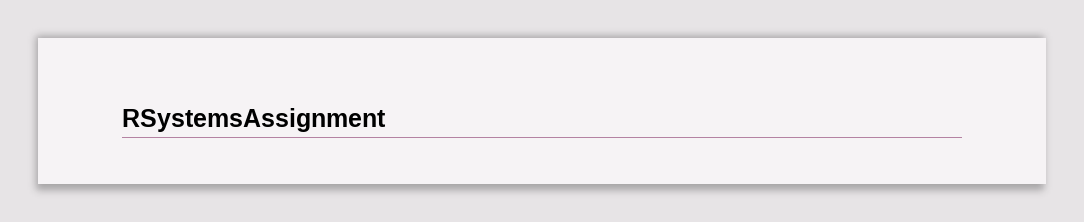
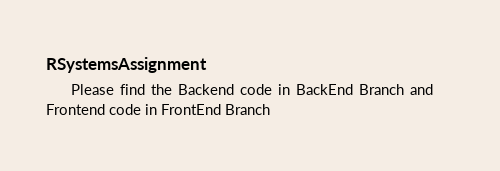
(386, 120) none -> [70,84,433,95] [46,104,270,115] // Please find the Backend code in BackEnd Branch and Frontend code in FrontEnd Branch

